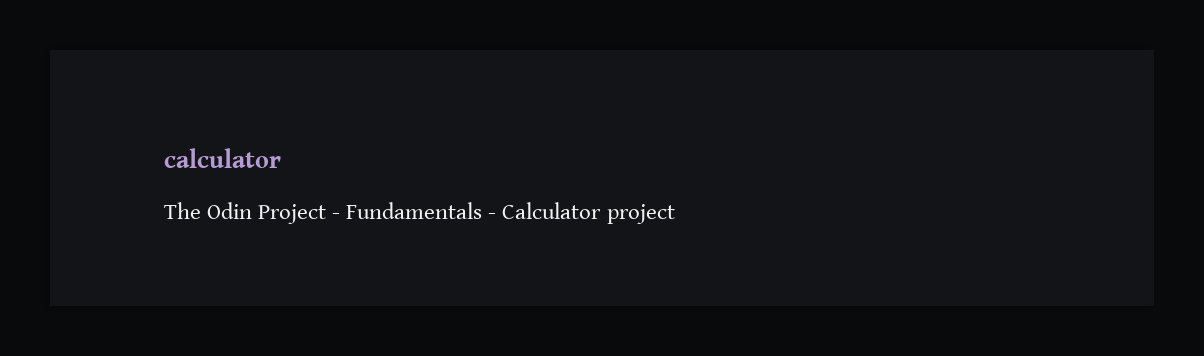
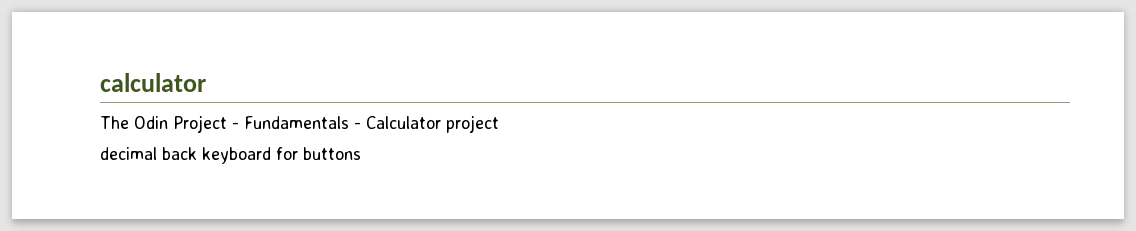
(675, 214) none -> [100,147,361,164] // decimal back keyboard for buttons

